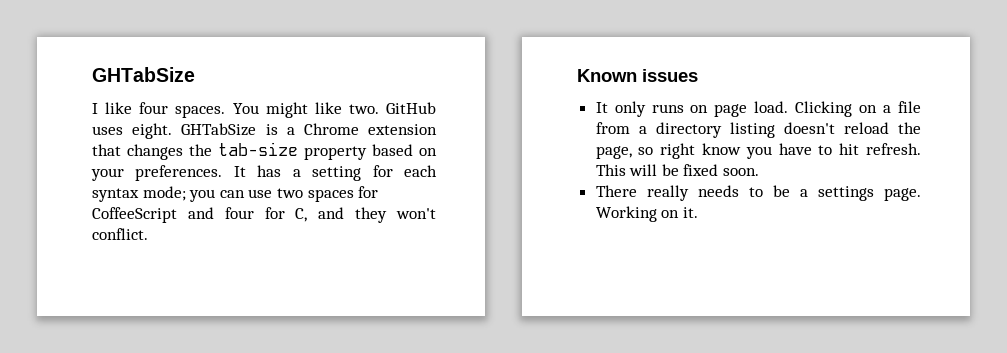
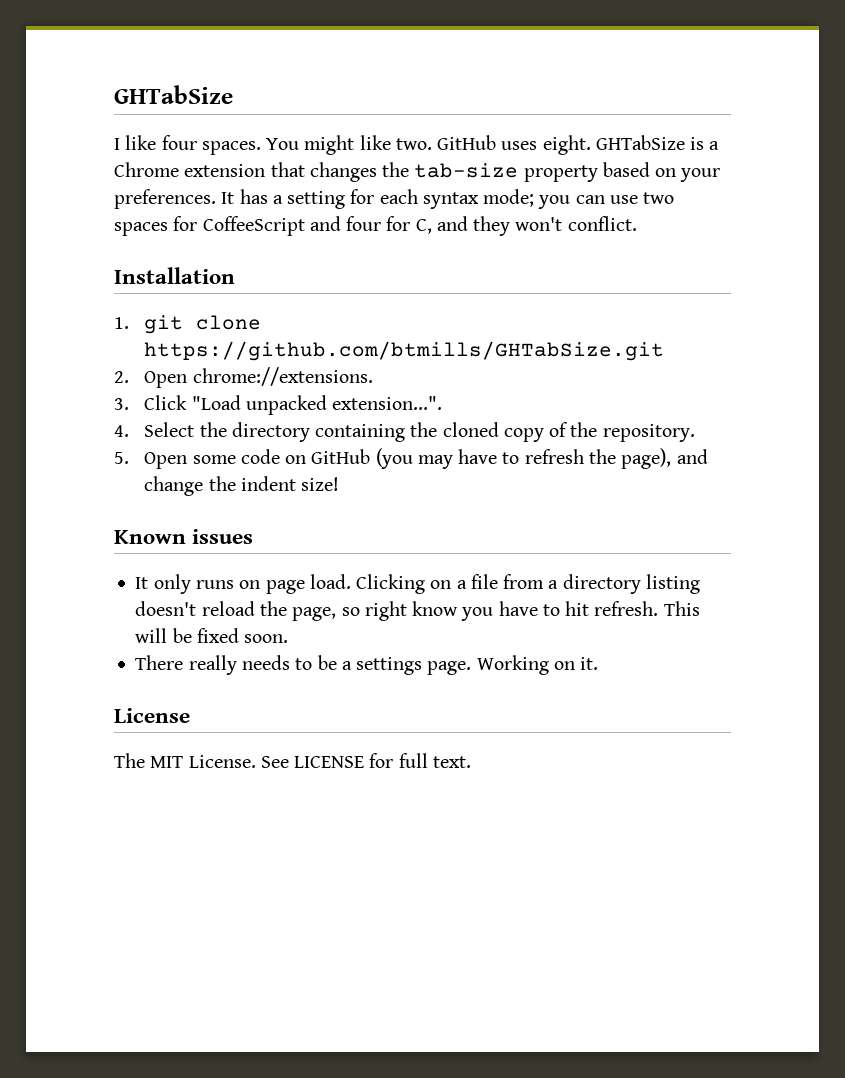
(148, 234) none -> [114,267,235,284] [114,315,262,334] [144,341,665,361] [114,367,373,388] [114,395,443,415] [114,422,695,442] [114,448,708,469] [144,476,340,496] // Installation // 1. git clone https://github.com/btmills/GHTabSize.git // 2. Open chrome://extensions. // 3. Click "Load unpacked extension...". // 4. Select the directory containing the cloned copy of the repository. // 5. Open some code on GitHub (you may have to refresh the page), and change the indent size!
(698, 212) none -> [114,708,190,723] [114,753,471,768] // License // The MIT License. See LICENSE for full text.

